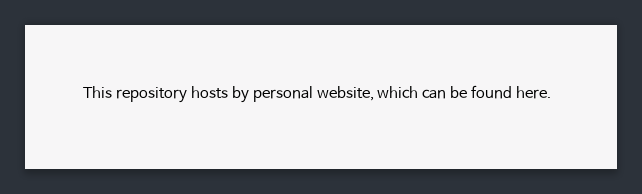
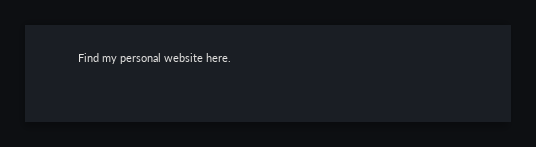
[83,85,513,103] This repository hosts by personal website, which can be found -> [78,53,203,64] Find my personal website

